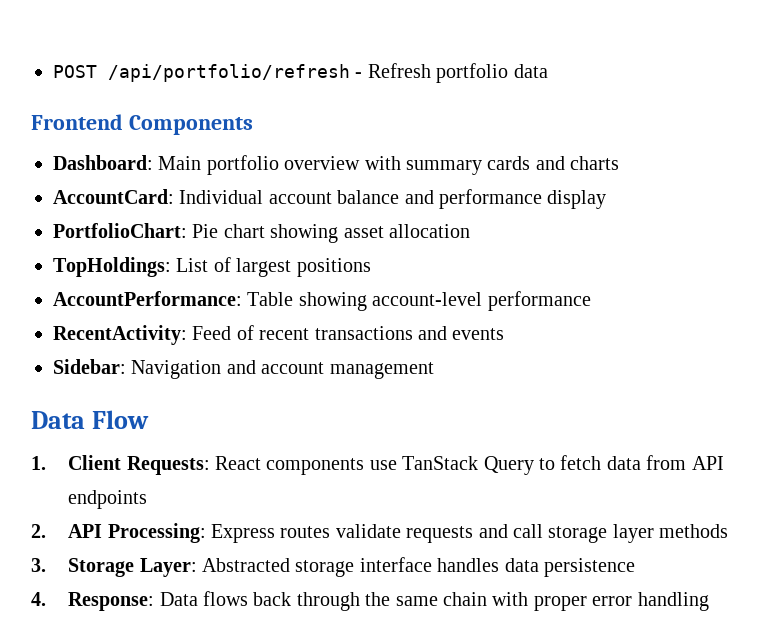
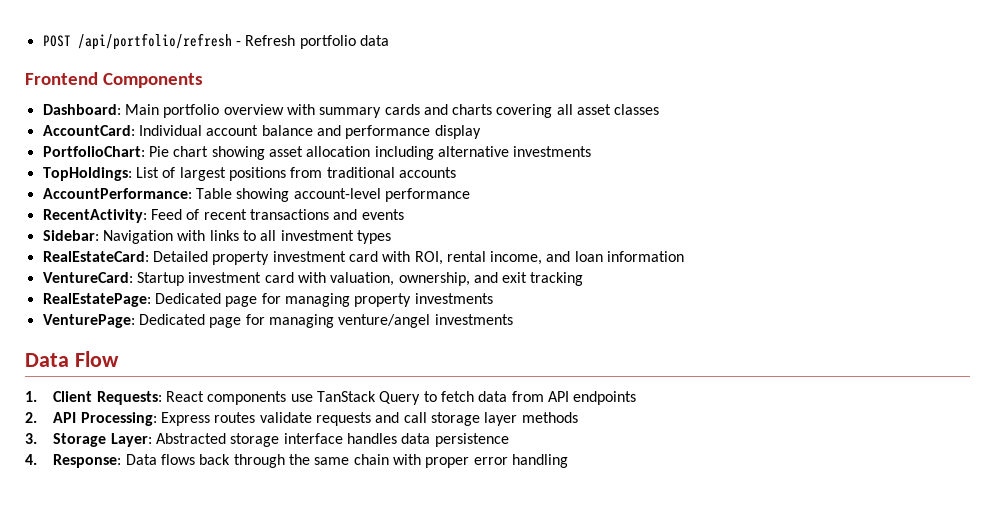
(620, 163) none -> [496,104,660,118] covering all asset classes
(470, 231) none -> [374,146,592,160] including alternative investments
(371, 267) none -> [290,167,456,178] from traditional accounts
[226,360,434,379] and account management -> [177,230,391,244] [42,251,685,265] [42,272,584,286] [42,293,493,307] [42,314,513,328] with links to all investment types // RealEstateCard: Detailed property investment card with ROI, rental income, and loan information // VentureCard: Startup investment card with valuation, ownership, and exit tracking // RealEstatePage: Dedicated page for managing property investments // VenturePage: Dedicated page for managing venture/angel investments

